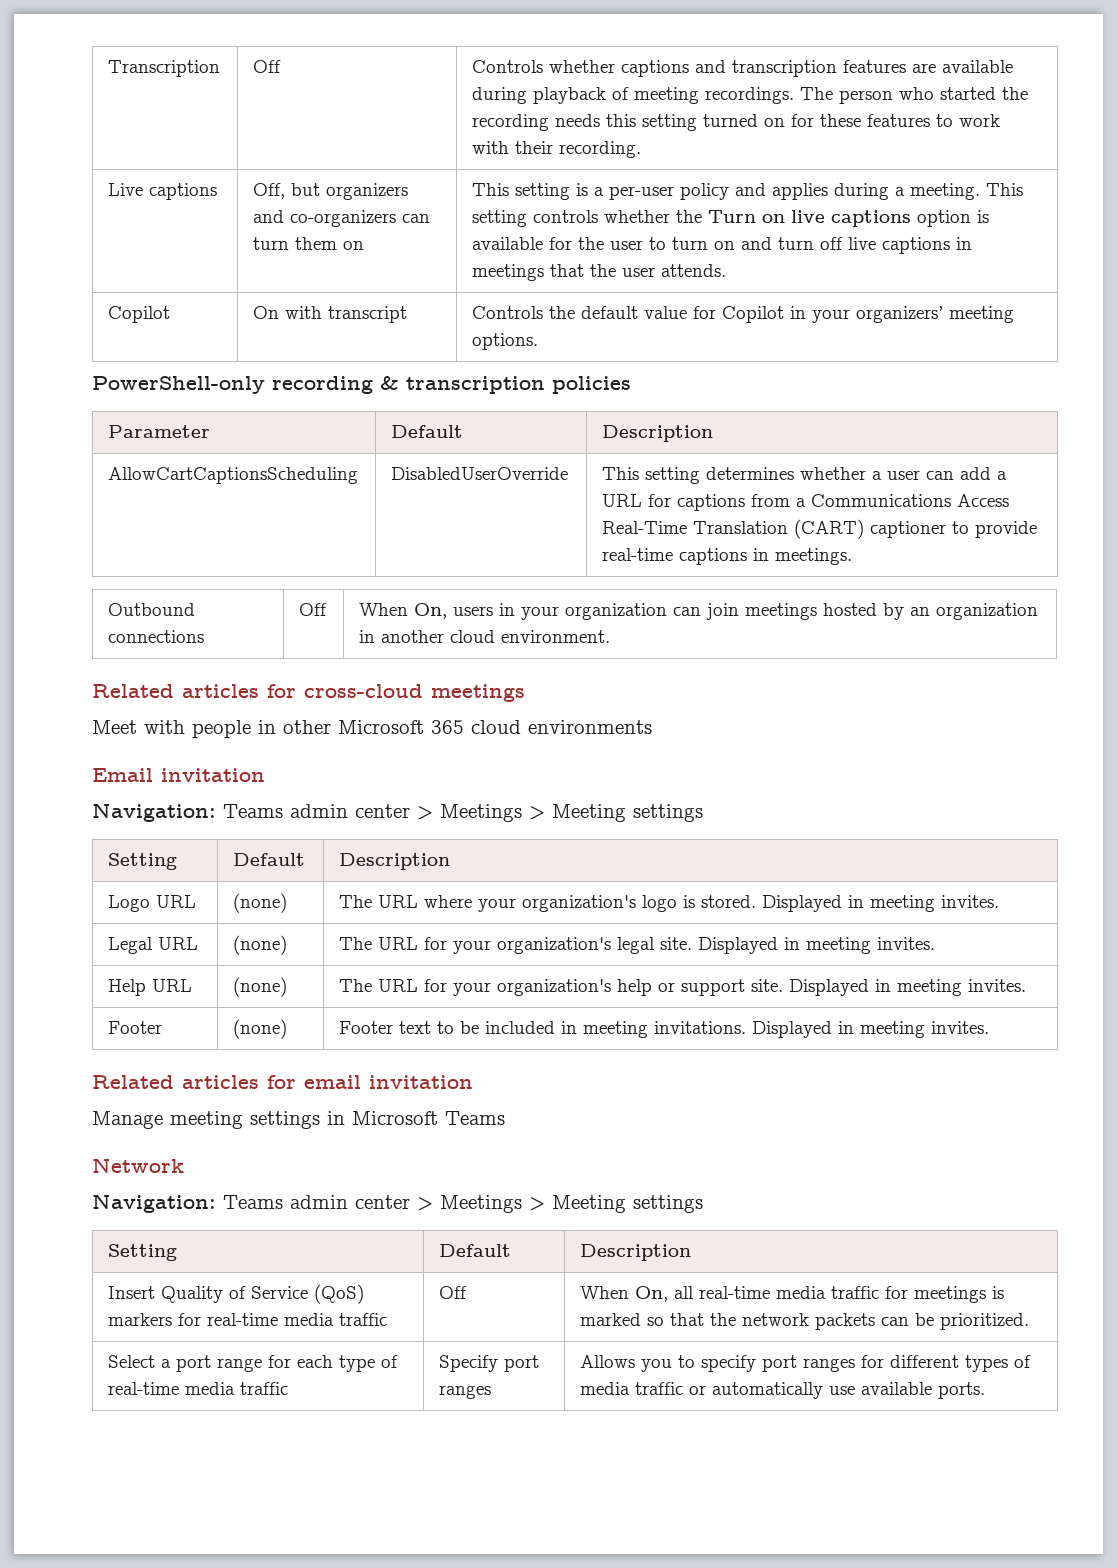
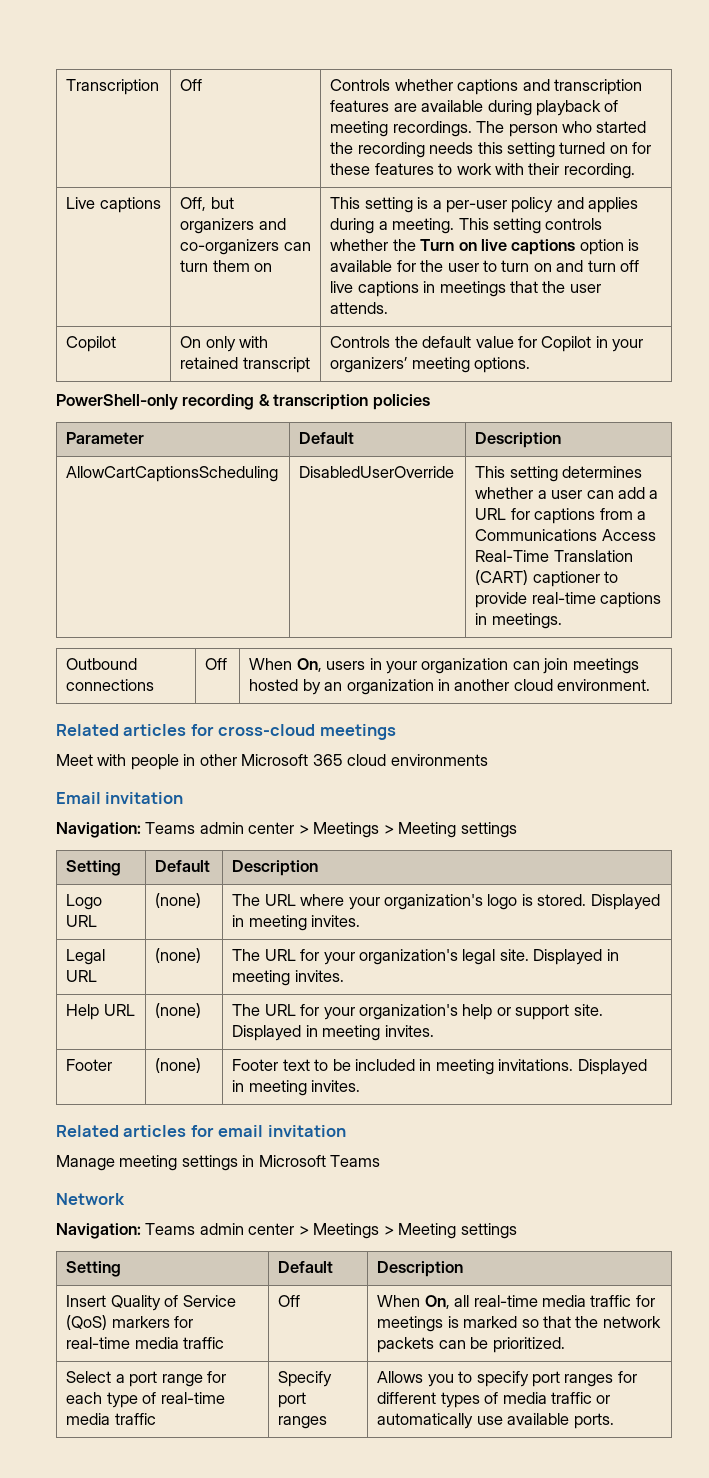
[285,306,323,319] with -> [205,336,269,352] [180,357,239,369] only with retained

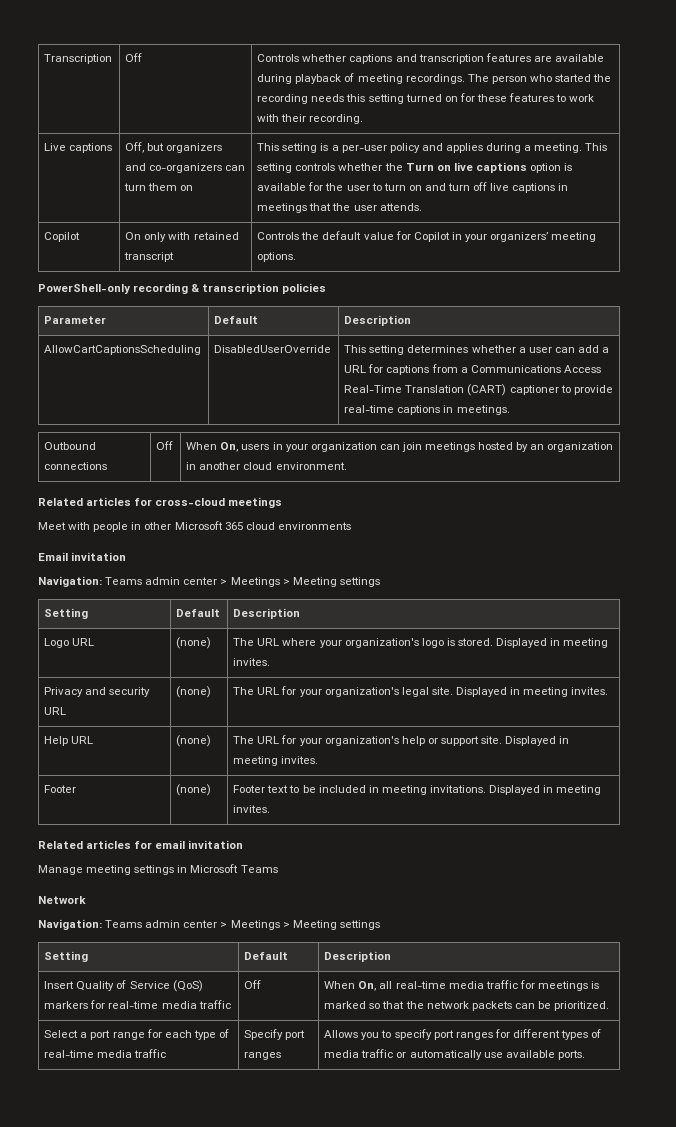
[66,949,106,965] Legal -> [44,687,151,697] Privacy and security

